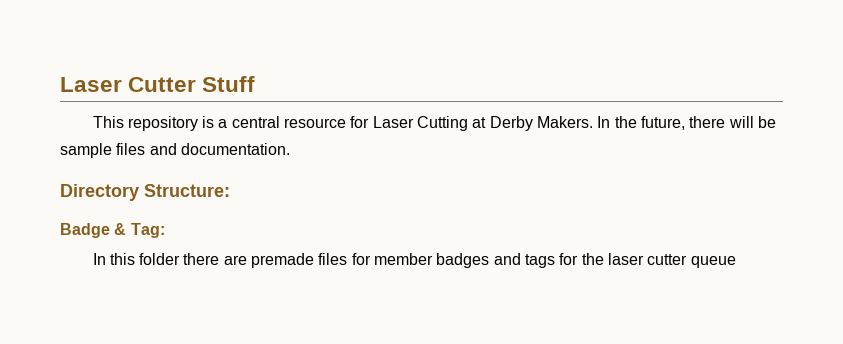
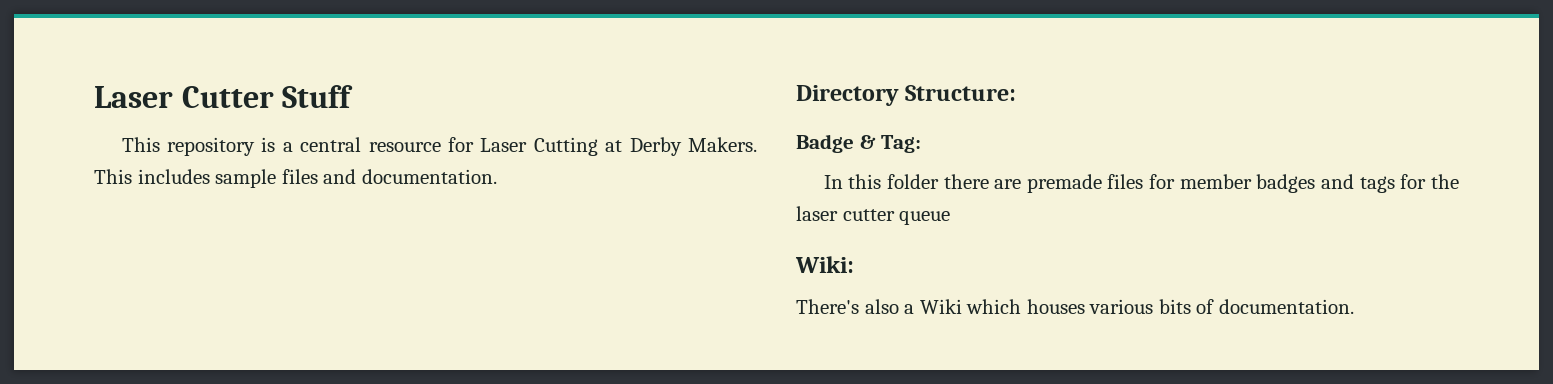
[597,116,776,130] In the future, there will be -> [94,169,210,184] This includes
(736, 262) none -> [795,256,854,273] [796,299,1354,314] // Wiki: // There's also a Wiki which houses various bits of documentation.

